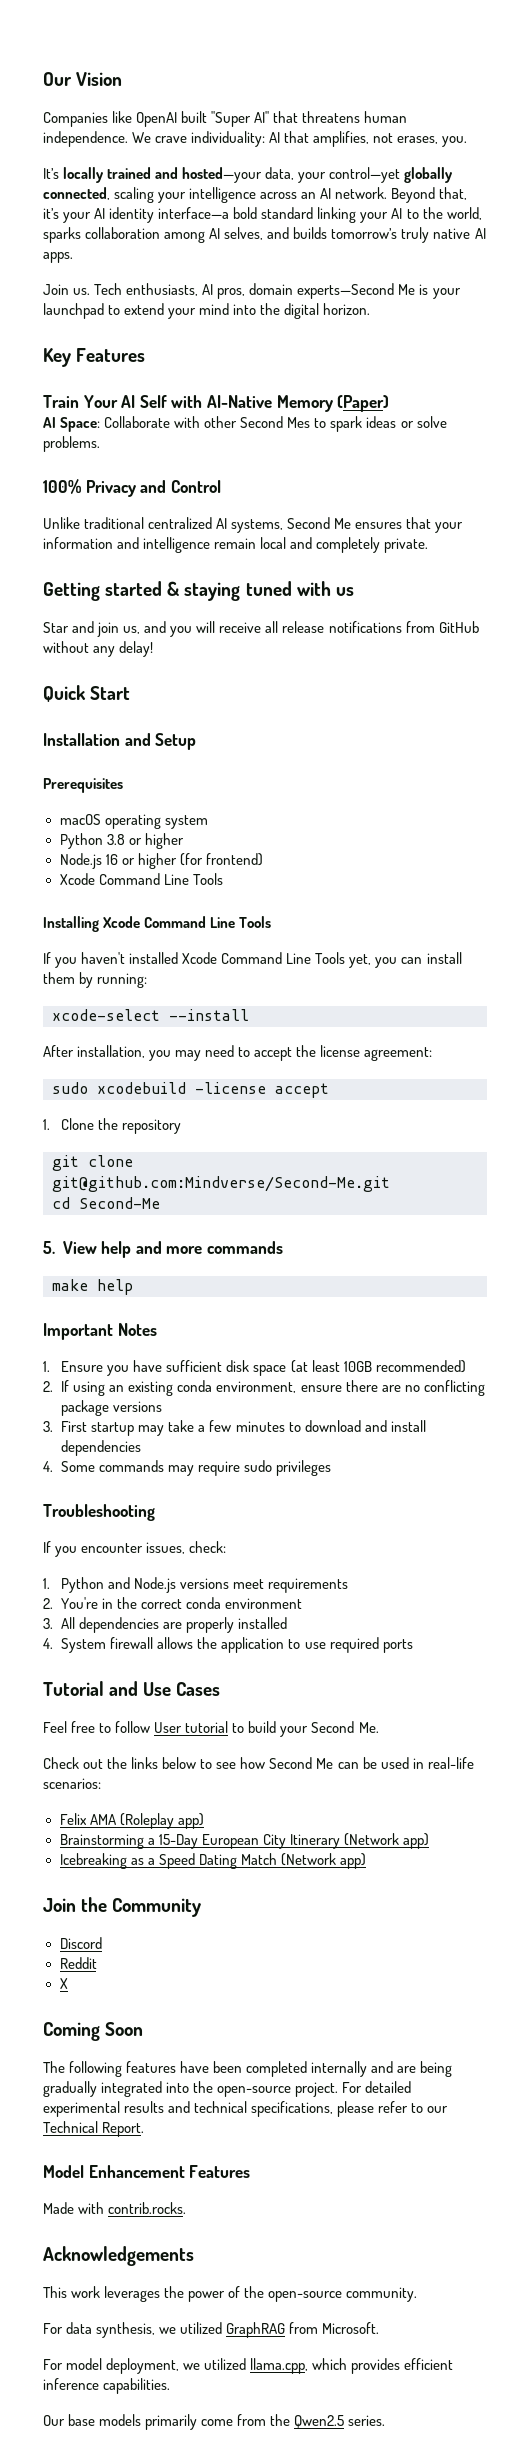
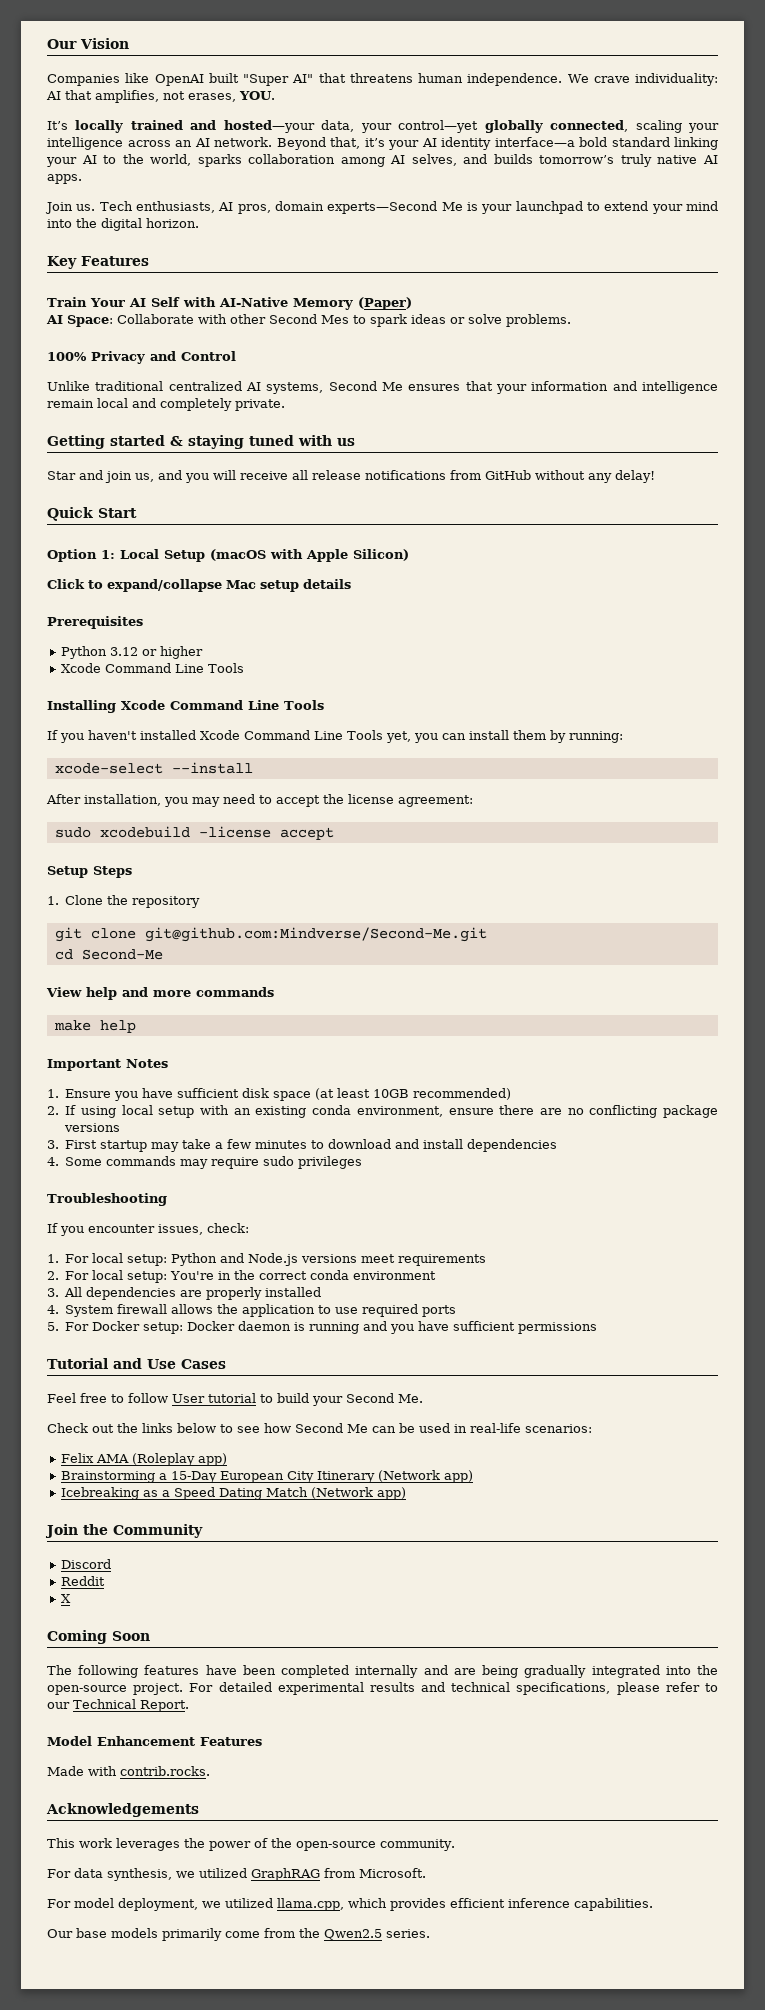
[442,136,468,147] you. -> [239,91,275,100] YOU.
[43,733,197,750] [43,778,123,793] [59,814,208,829] [59,833,184,849] [59,853,263,869] Installation and Setup // Prerequisites // macOS operating system // Python 3.8 or higher // Node.js 16 or higher (for frontend) -> [47,549,409,562] [47,579,351,592] [47,616,143,629] [60,646,203,659] Option 1: Local Setup (macOS with Apple Silicon) // Click to expand/collapse Mac setup details // Prerequisites // Python 3.12 or higher
(329, 1090) none -> [47,866,132,878] // Setup Steps
[43,1241,55,1254] 5. -> (163, 954) none
(106, 1388) none -> [121,1105,230,1118] local setup with
(50, 1583) none -> [65,1253,168,1266] For local setup:
(53, 1603) none -> [65,1270,168,1283] For local setup:
(413, 1646) none -> [47,1321,598,1334] // 5. For Docker setup: Docker daemon is running and you have sufficient permissions

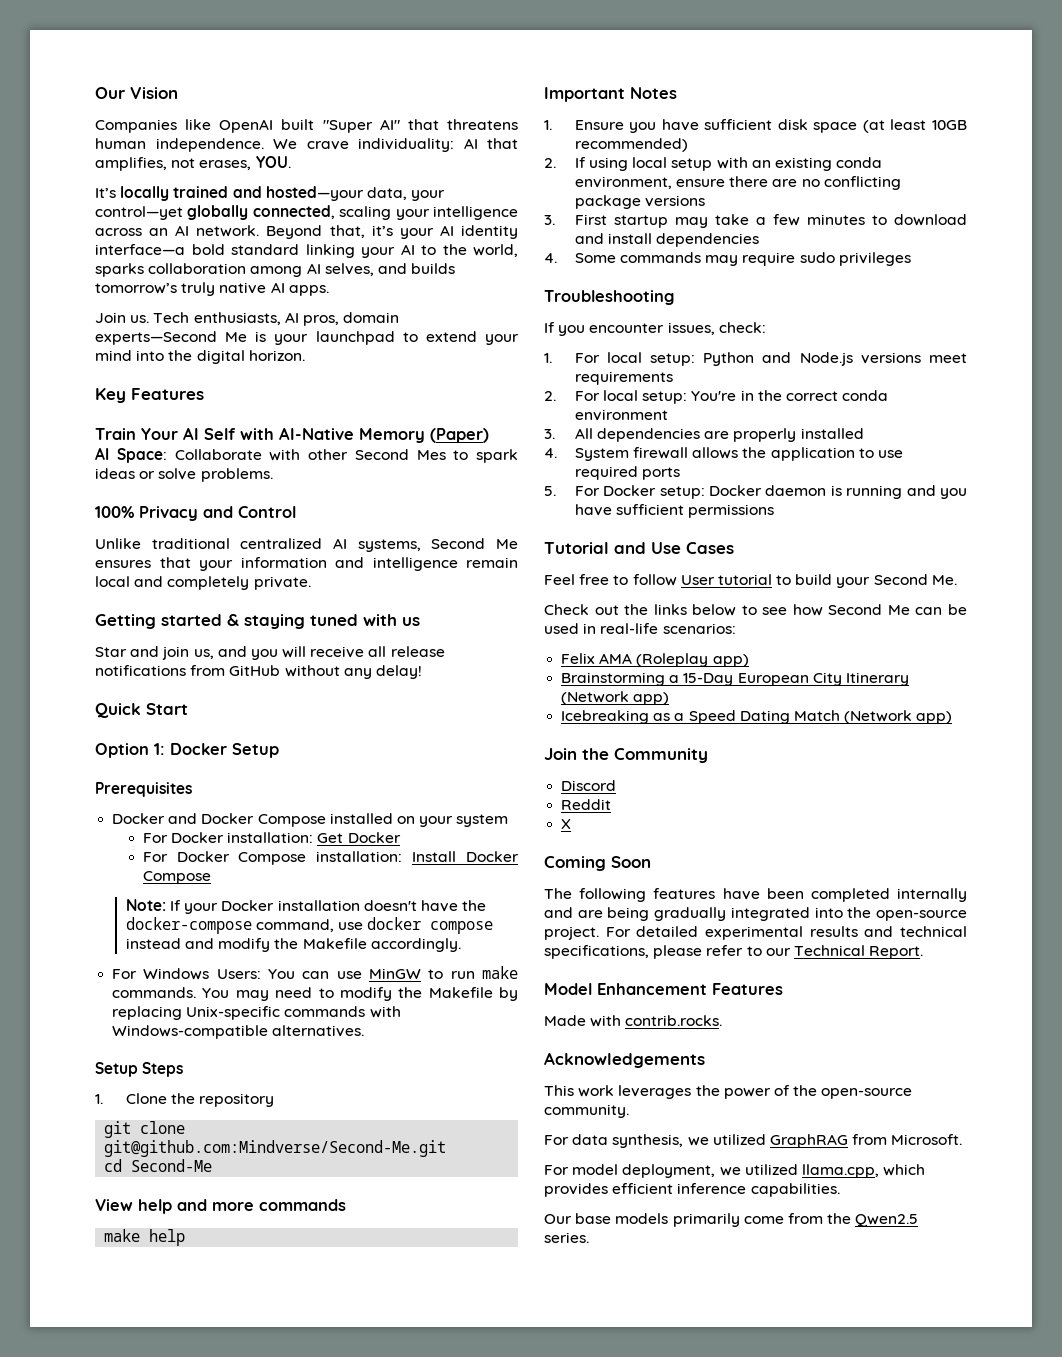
[120,549,409,562] [47,579,351,592] [47,616,143,629] [60,646,203,659] [60,663,244,673] [47,700,324,713] [47,730,623,743] [54,762,253,774] [46,794,473,807] [54,826,334,840] Local Setup (macOS with Apple Silicon) // Click to expand/collapse Mac setup details // Prerequisites // Python 3.12 or higher // Xcode Command Line Tools // Installing Xcode Command Line Tools // If you haven't installed Xcode Command Line Tools yet, you can install them by running: // xcode-select --install // After installation, you may need to accept the license agreement: // sudo xcodebuild -license accept -> [170,743,279,758] [95,782,192,797] [112,813,509,827] [142,832,401,843] [142,851,519,865] [142,871,211,884] [125,899,487,914] [125,917,494,934] [125,938,461,952] [112,966,518,980] [112,987,518,1001] [112,1006,401,1020] [112,1025,365,1039] Docker Setup // Prerequisites // Docker and Docker Compose installed on your system // For Docker installation: Get Docker // For Docker Compose installation: Install Docker Compose // Note: If your Docker installation doesn't have the docker-compose command, use docker compose instead and modify the Makefile accordingly. // For Windows Users: You can use MinGW to run make commands. You may need to modify the Makefile by replacing Unix-specific commands with Windows-compatible alternatives.

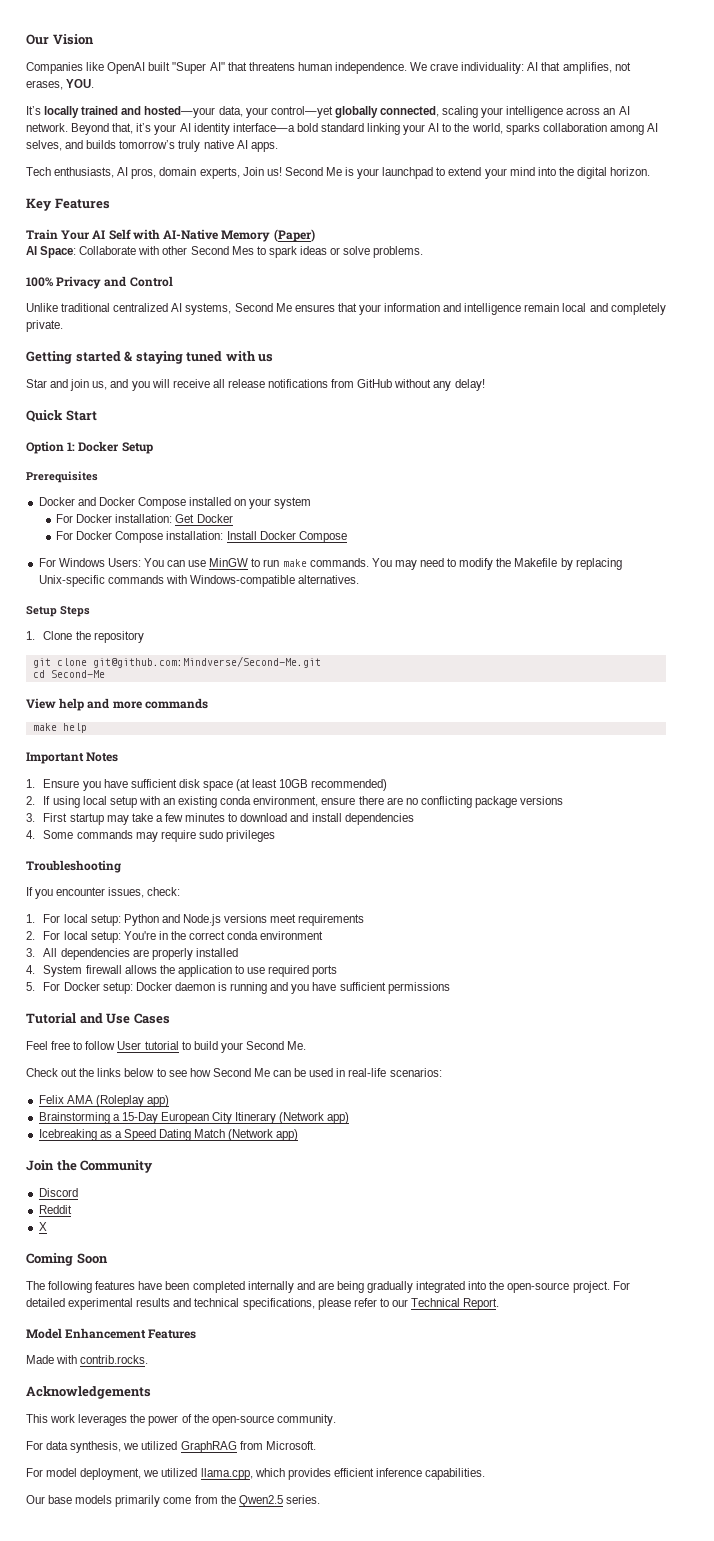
[95,312,150,323] Join us. -> (278, 147) none
[95,331,217,345] experts—Second -> [199,167,323,179] experts, Join us! Second
[125,899,487,914] [125,917,494,934] [125,938,461,952] // Note: If your Docker installation doesn't have the docker-compose command, use docker compose instead and modify the Makefile accordingly. -> (347, 537) none

